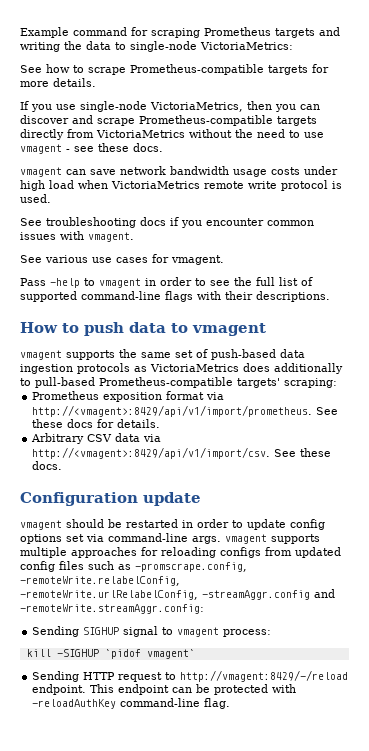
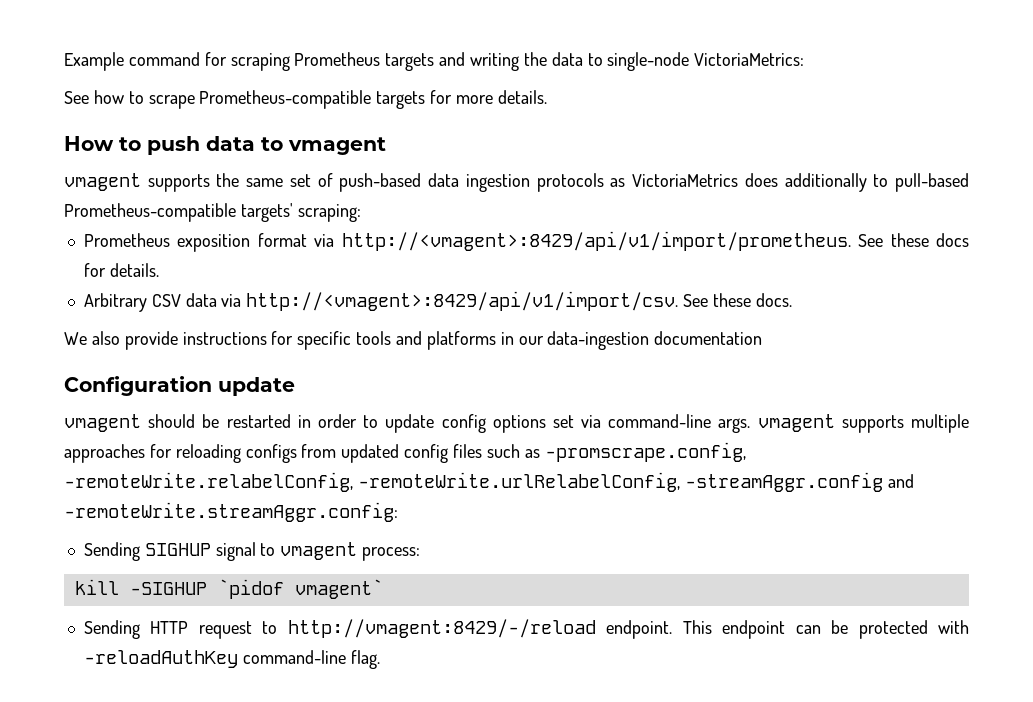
[20,101,320,112] [20,115,317,126] [20,129,324,140] [20,143,163,154] [20,166,338,177] [20,180,342,191] [20,194,51,203] [20,217,314,228] [20,231,134,242] [20,254,224,265] [20,277,313,288] [20,291,330,302] // If you use single-node VictoriaMetrics, then you can discover and scrape Prometheus-compatible targets directly from VictoriaMetrics without the need to use vmagent - see these docs. // vmagent can save network bandwidth usage costs under high load when VictoriaMetrics remote write protocol is used. // See troubleshooting docs if you encounter common issues with vmagent. // See various use cases for vmagent. // Pass -help to vmagent in order to see the full list of supported command-line flags with their descriptions. -> (547, 97) none
(63, 465) none -> [64,331,763,350] // We also provide instructions for specific tools and platforms in our data-ingestion documentation

